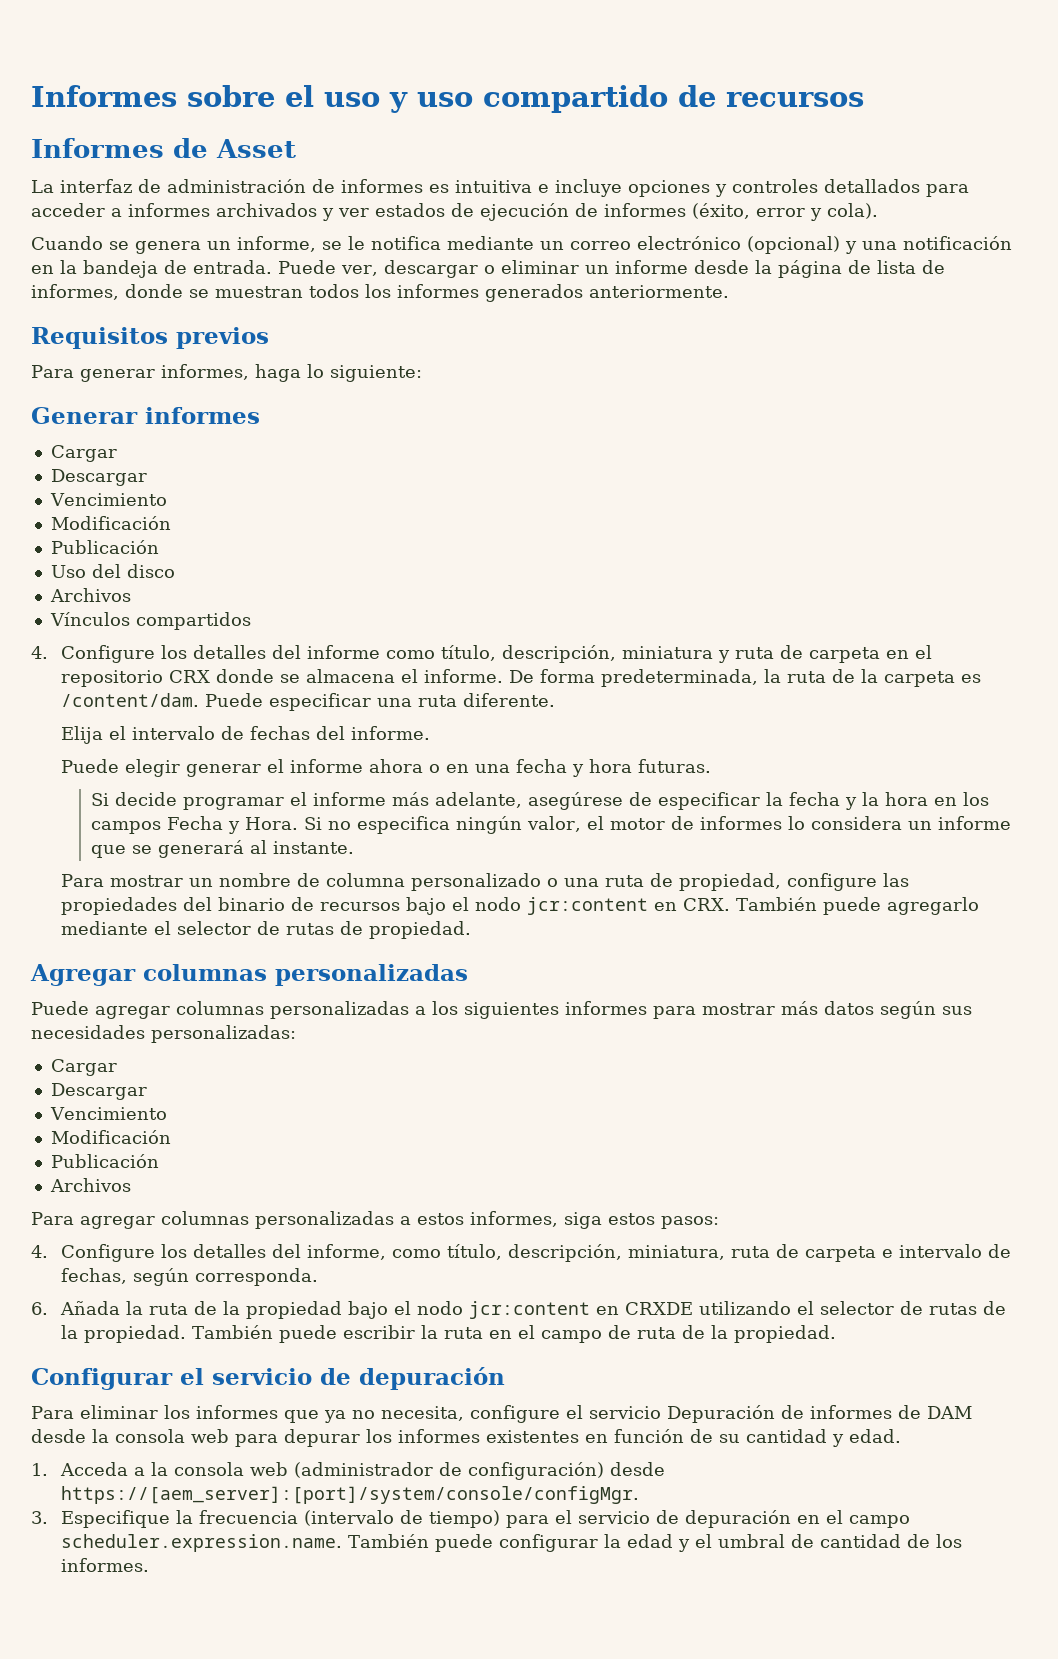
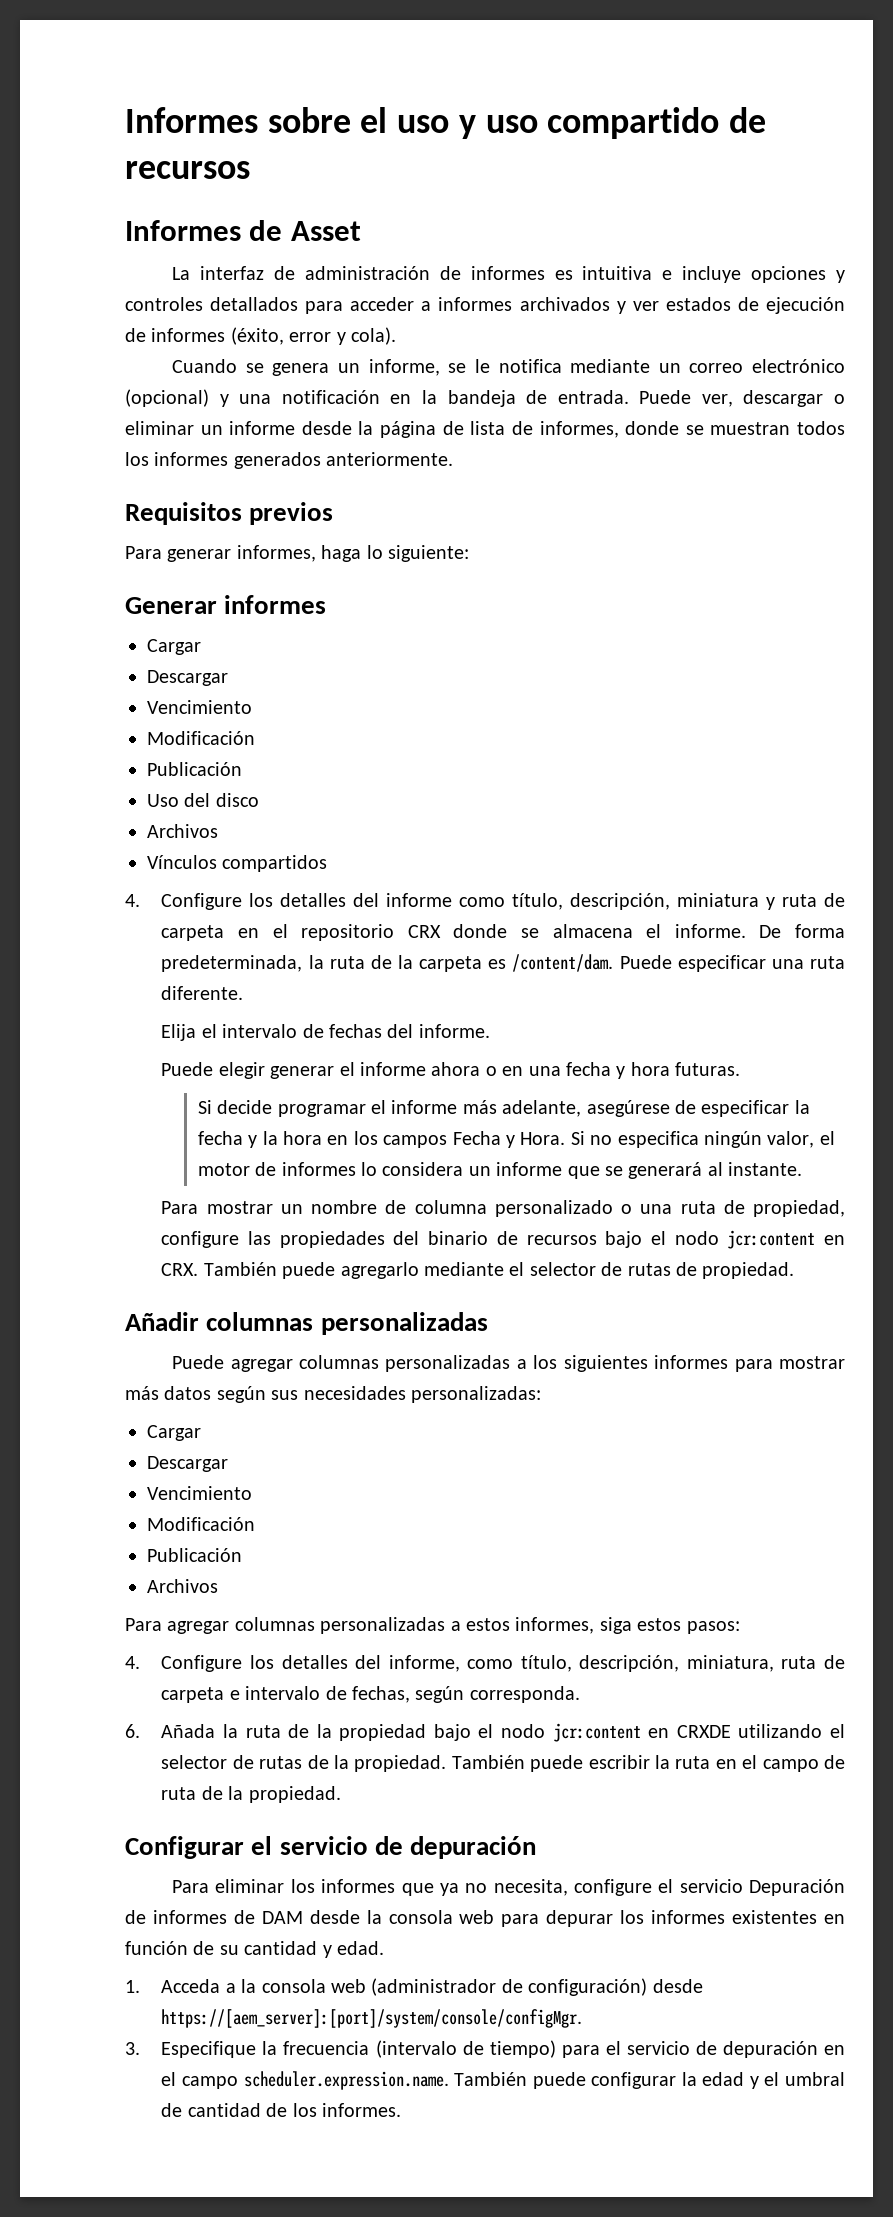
[30,964,136,986] Agregar -> [125,1312,199,1331] Añadir

